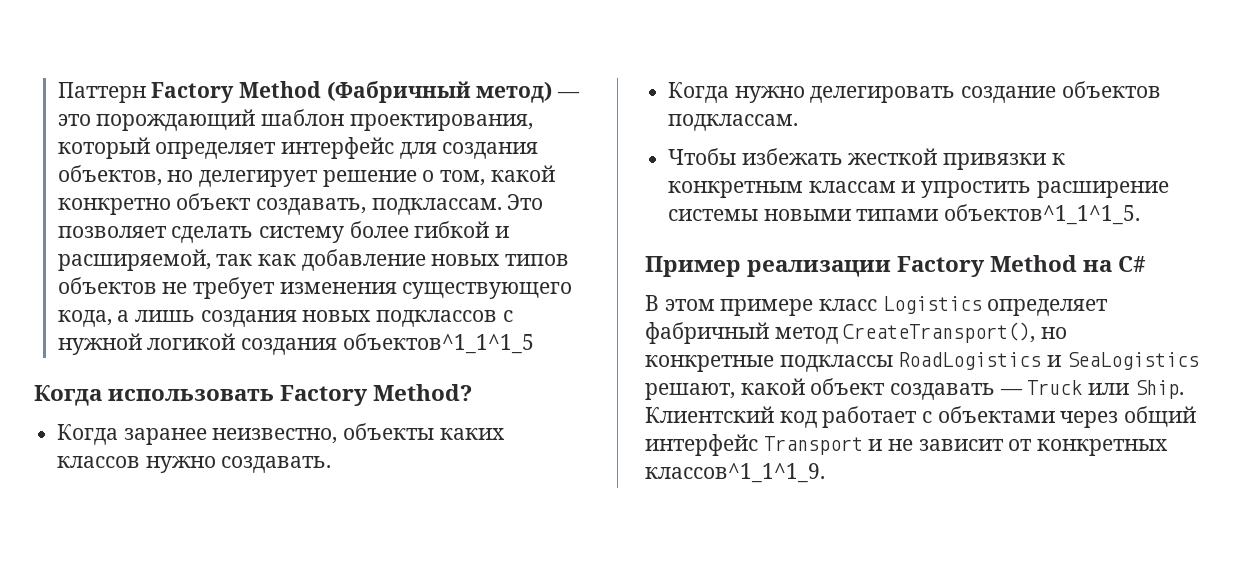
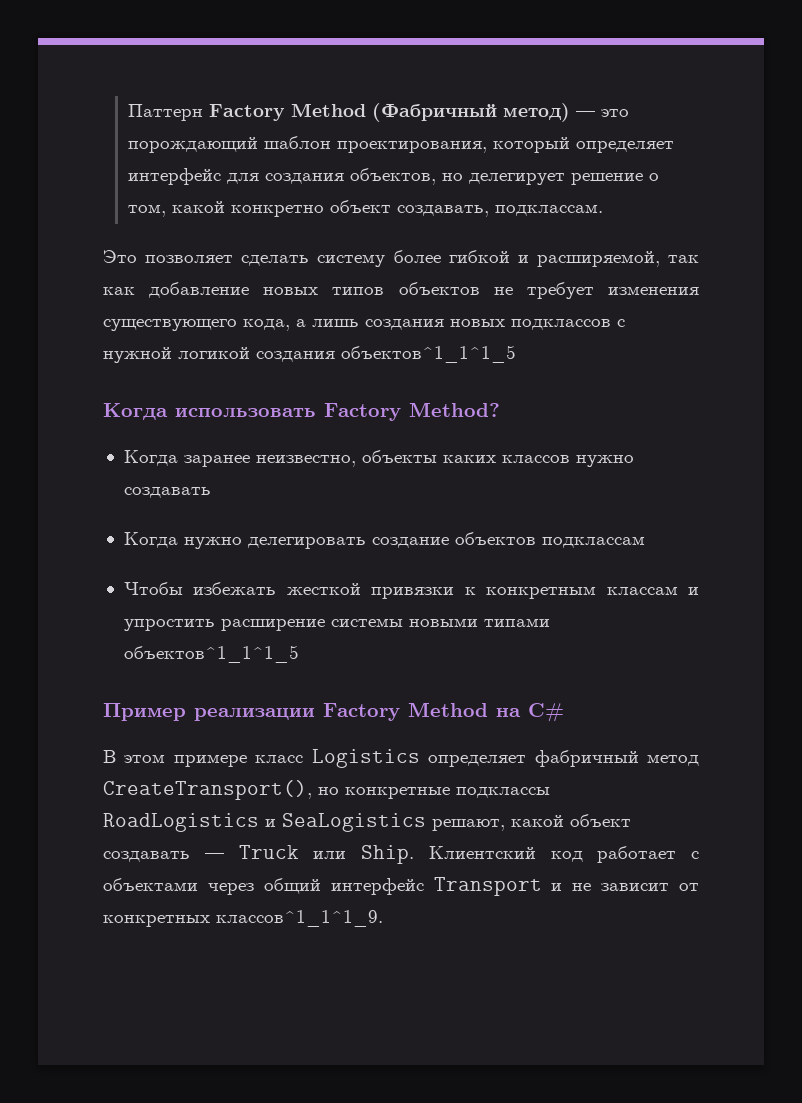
(502, 206) none -> (604, 210) //
[221,456,332,473] создавать. -> [123,487,211,498] создавать
[668,114,799,131] подклассам. -> [541,536,645,548] подклассам
[944,204,1141,225] объектов^1_1^1_5. -> [123,645,299,663] объектов^1_1^1_5

